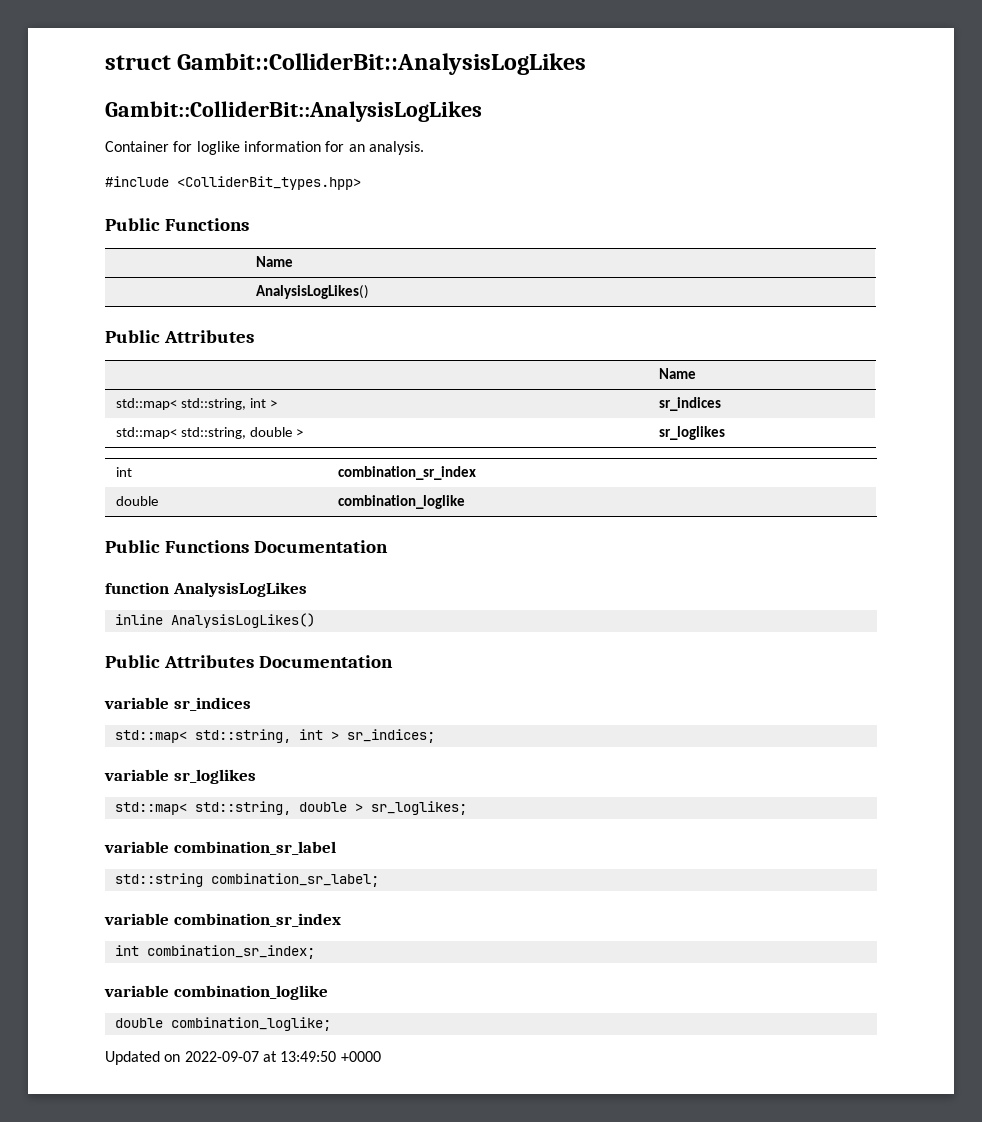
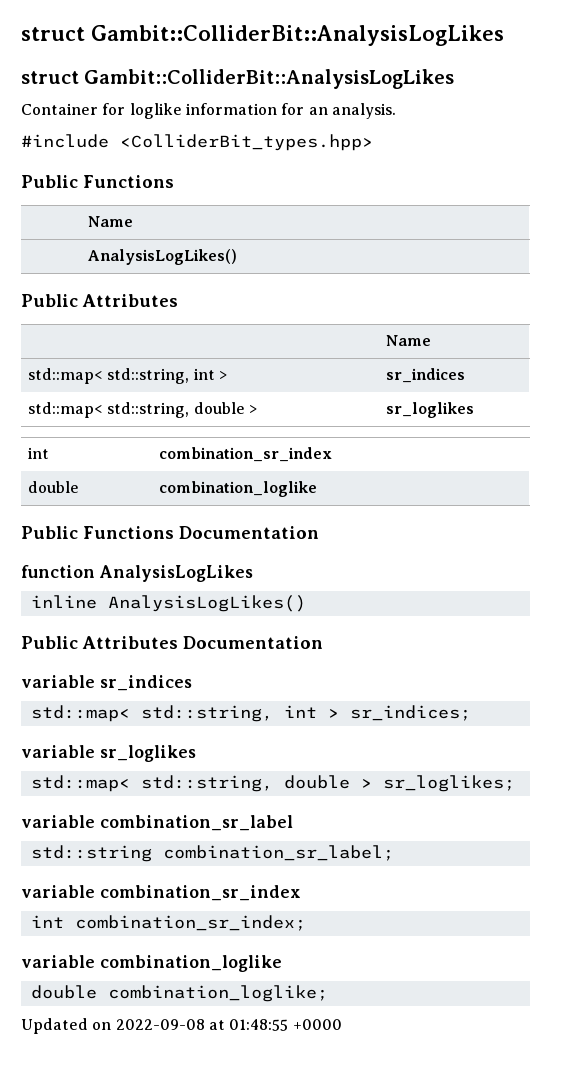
[105,53,587,75] struct Gambit::ColliderBit::AnalysisLogLikes // -> [21,25,504,46] [21,71,79,84] struct Gambit::ColliderBit::AnalysisLogLikes // struct
[184,1051,337,1062] 2022-09-07 at 13:49:50 -> [115,1019,289,1031] 2022-09-08 at 01:48:55

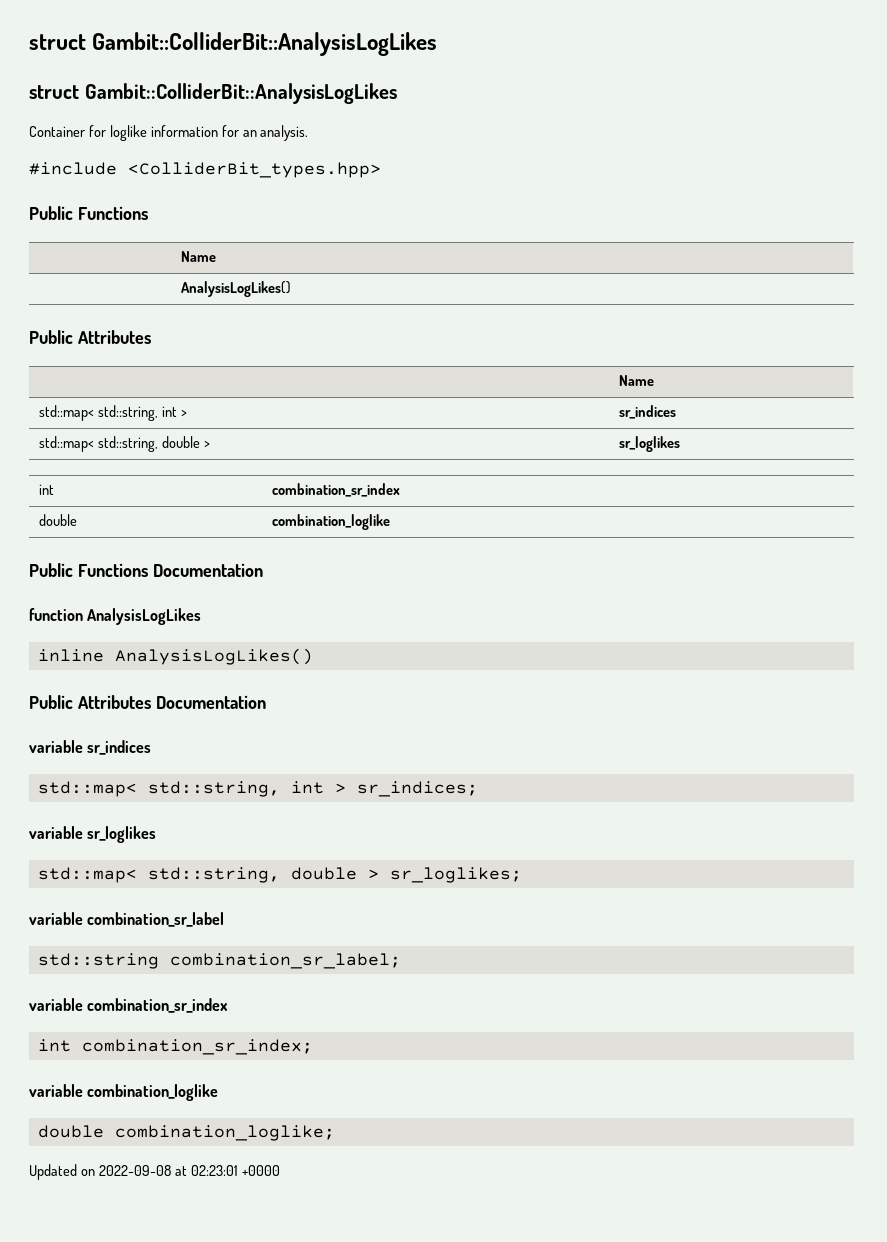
[229,1019,289,1031] 01:48:55 -> [190,1165,238,1176] 02:23:01

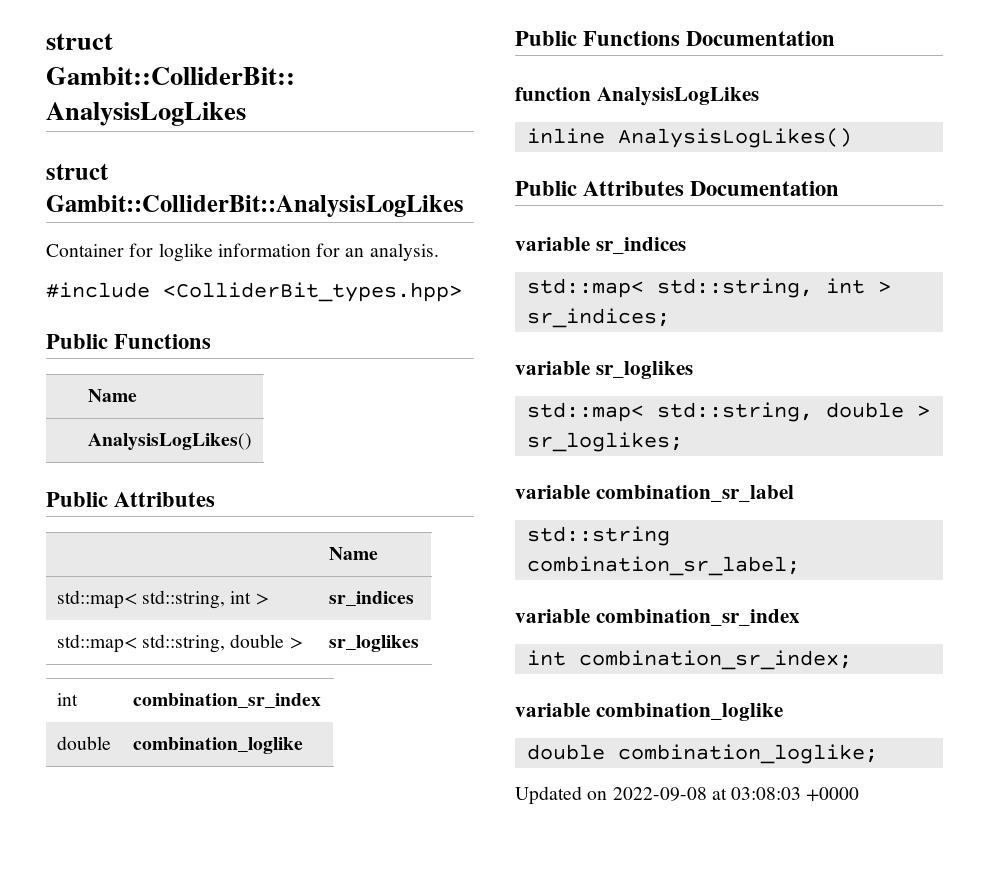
[190,1165,238,1176] 02:23:01 -> [731,787,802,800] 03:08:03

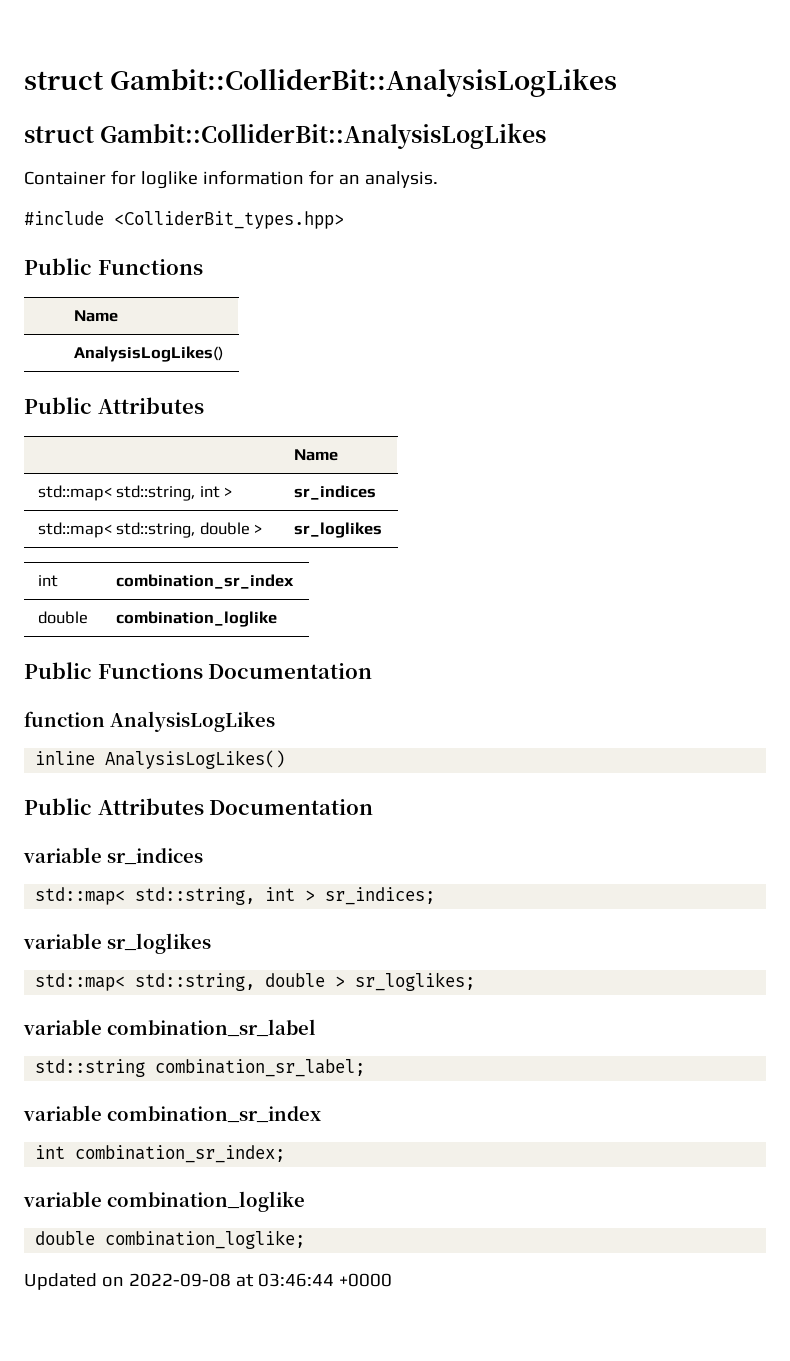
[731,787,802,800] 03:08:03 -> [257,1273,334,1287] 03:46:44

